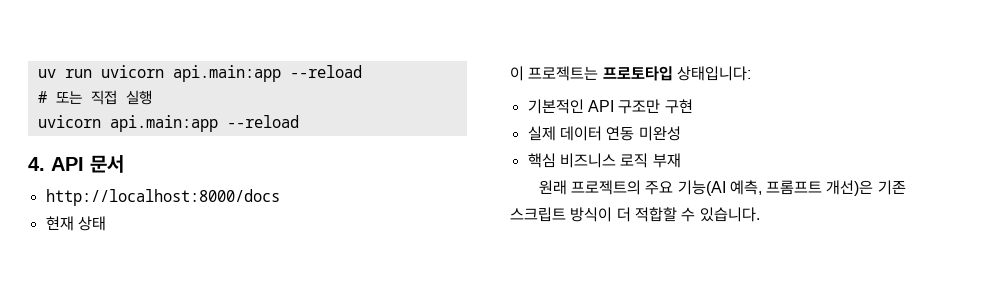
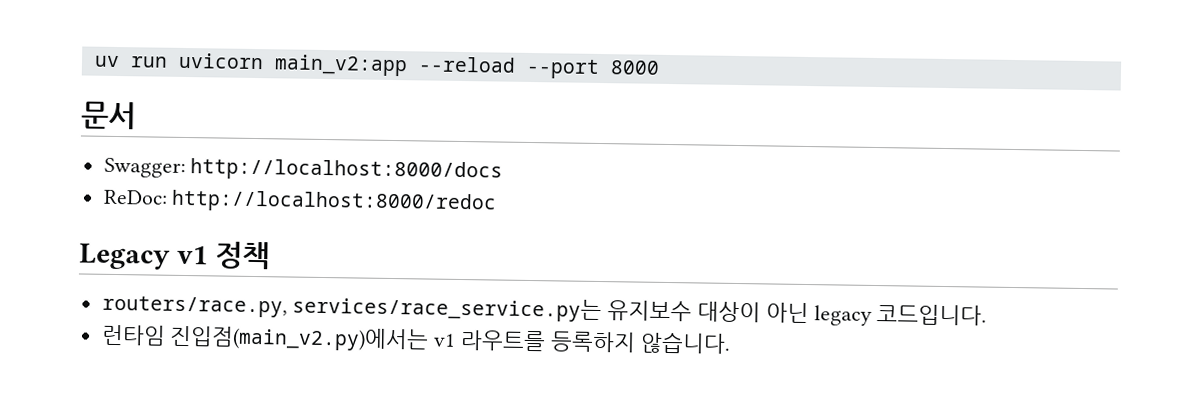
[172,65,362,82] [37,90,152,105] [37,115,299,132] [28,157,84,171] api.main:app --reload // # 또는 직접 실행 // uvicorn api.main:app --reload // 4. API -> [273,54,660,79] main_v2:app --reload --port 8000 //
(124, 164) none -> [103,157,186,178] Swagger:
[45,216,106,231] [510,66,751,81] [527,99,693,114] [527,126,681,141] [527,153,681,168] [538,180,906,196] [510,207,760,222] 현재 상태 // 이 프로젝트는 프로토타입 상태입니다: // 기본적인 API 구조만 구현 // 실제 데이터 연동 미완성 // 핵심 비즈니스 로직 부재 // 원래 프로젝트의 주요 기능(AI 예측, 프롬프트 개선)은 기존 스크립트 방식이 더 적합할 수 있습니다. -> [102,189,498,215] [79,241,270,270] [101,295,988,326] [100,324,731,354] ReDoc: http://localhost:8000/redoc // Legacy v1 정책 // routers/race.py, services/race_service.py는 유지보수 대상이 아닌 legacy 코드입니다. // 런타임 진입점(main_v2.py)에서는 v1 라우트를 등록하지 않습니다.

